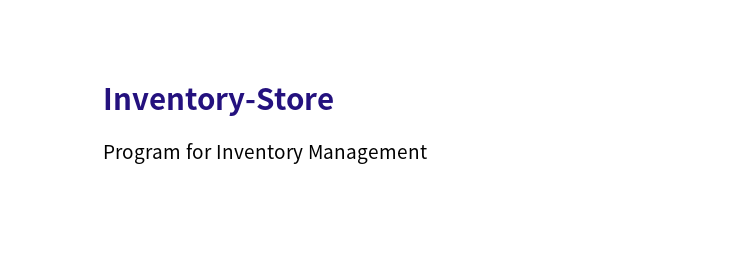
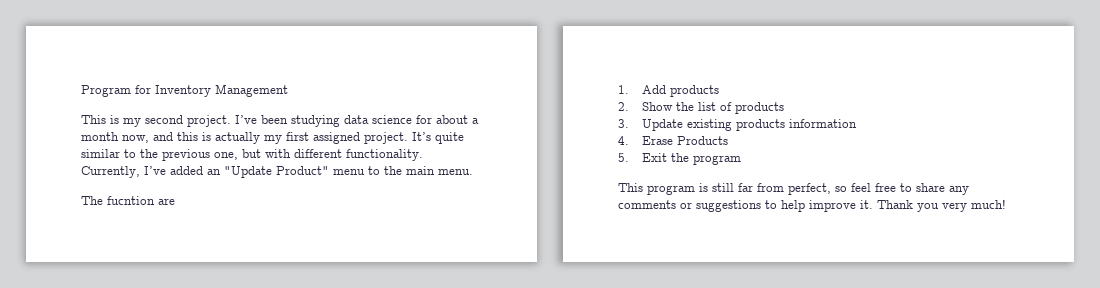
[103,88,334,116] Inventory-Store // -> (81, 91) none
(428, 154) none -> [81,115,479,127] [81,132,464,144] [81,149,423,161] [81,166,473,178] [81,196,175,205] [618,85,719,97] [618,102,784,114] [618,119,857,131] [618,136,728,145] [618,153,741,165] [618,183,969,195] [618,199,1006,212] // This is my second project. I’ve been studying data science for about a month now, and this is actually my first assigned project. It’s quite similar to the previous one, but with different functionality. Currently, I’ve added an "Update Product" menu to the main menu. // The fucntion are // 1. Add products // 2. Show the list of products // 3. Update existing products information // 4. Erase Products // 5. Exit the program // This program is still far from perfect, so feel free to share any comments or suggestions to help improve it. Thank you very much!

